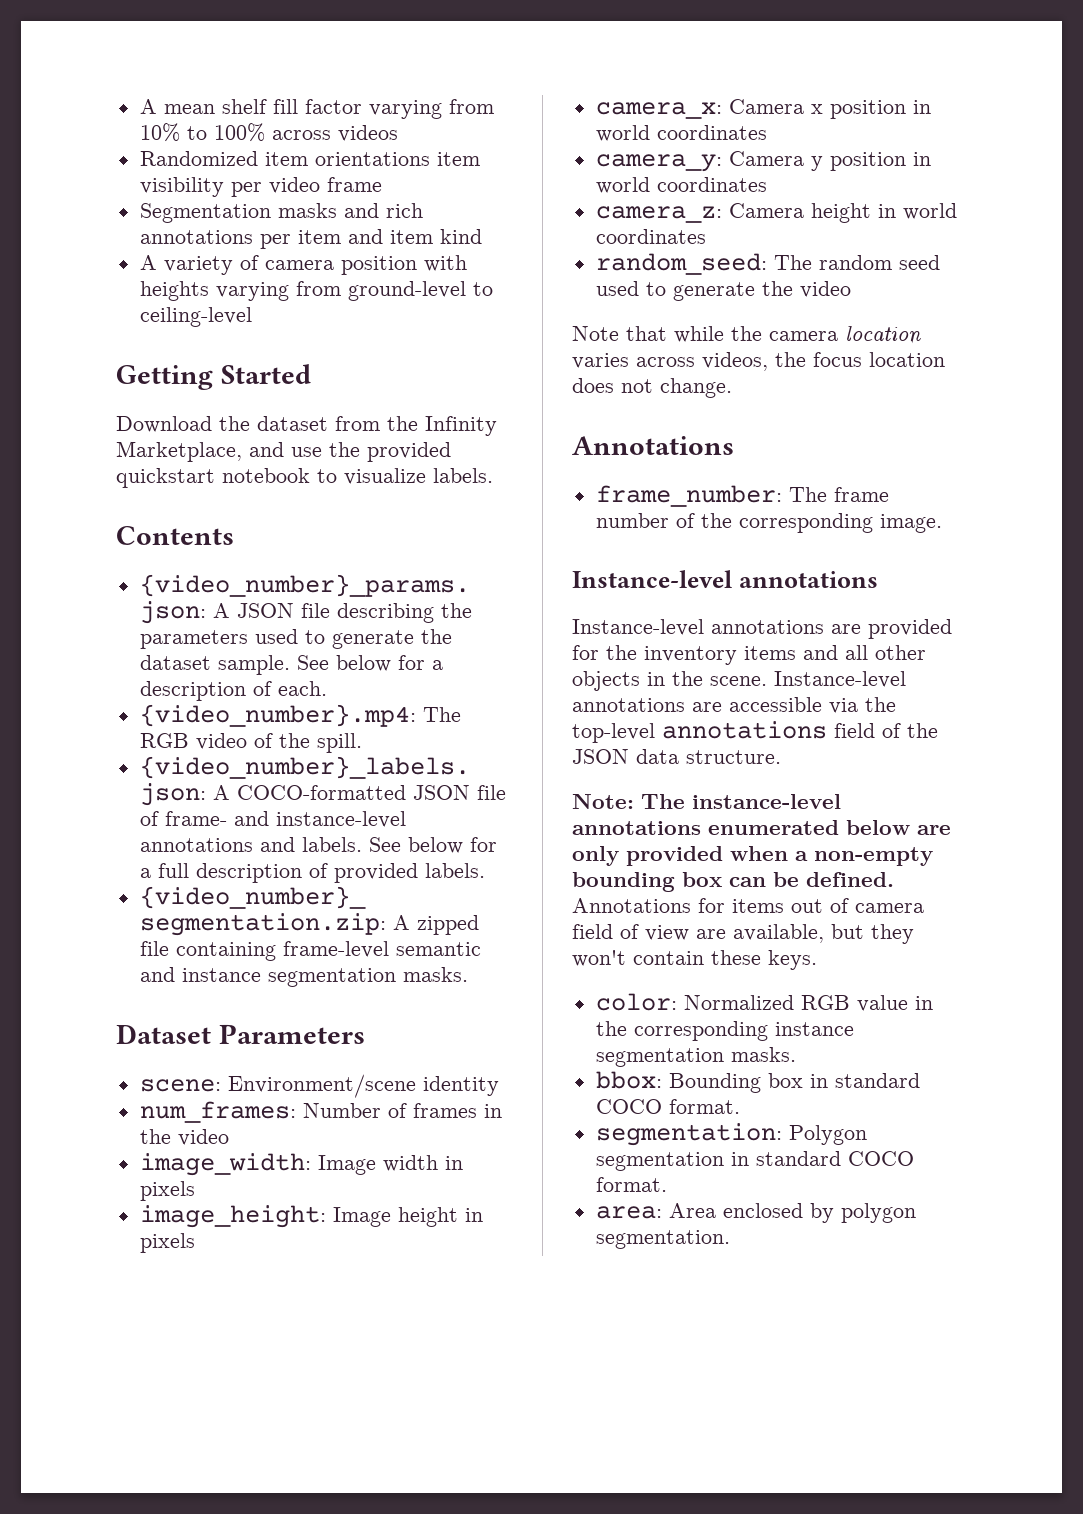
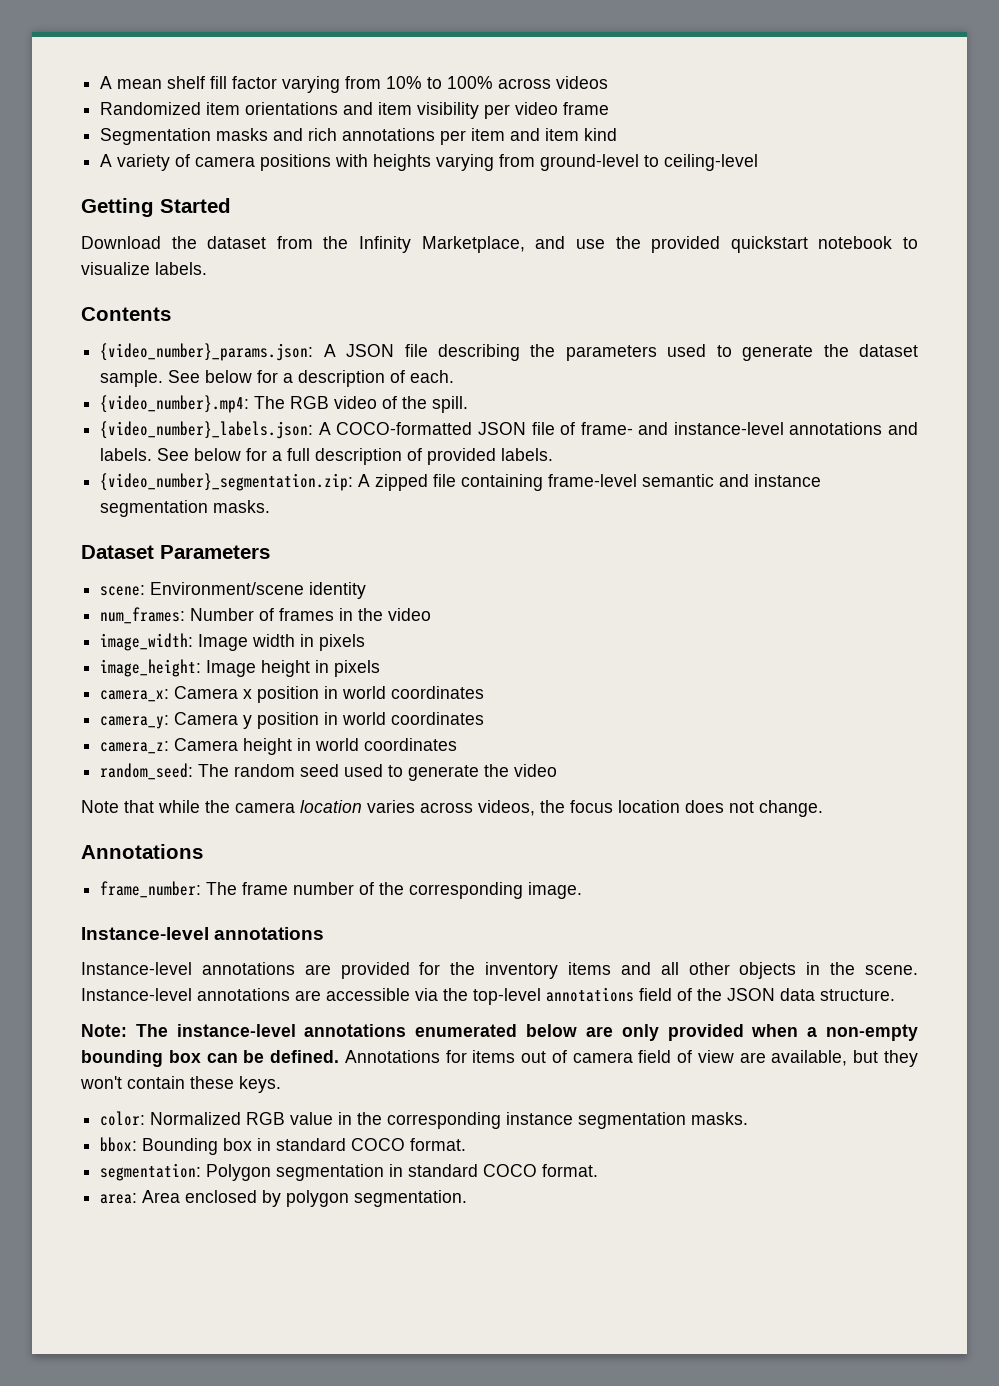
(430, 159) none -> [343,102,374,115] and
[340,256,417,275] position -> [260,154,332,171] positions

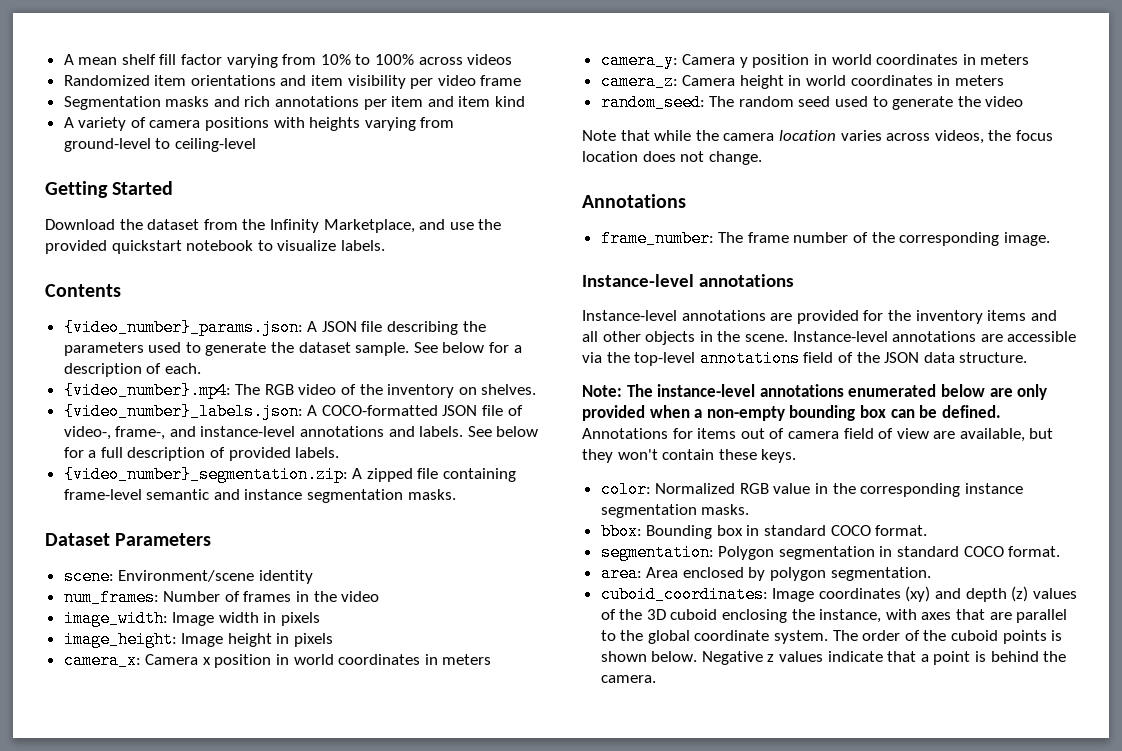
[432,396,469,413] spill. -> [387,384,537,398] inventory on shelves.
[580,422,633,435] frame- -> [63,426,166,440] video-, frame-,
(485, 692) none -> [424,654,492,665] in meters
(485, 718) none -> [962,54,1030,65] in meters
(458, 744) none -> [937,75,1004,86] in meters
(468, 1198) none -> [600,586,1077,603] [600,609,1068,623] [600,630,1063,644] [600,651,1067,665] [600,675,656,683] // cuboid_coordinates: Image coordinates (xy) and depth (z) values of the 3D cuboid enclosing the instance, with axes that are parallel to the global coordinate system. The order of the cuboid points is shown below. Negative z values indicate that a point is behind the camera.

